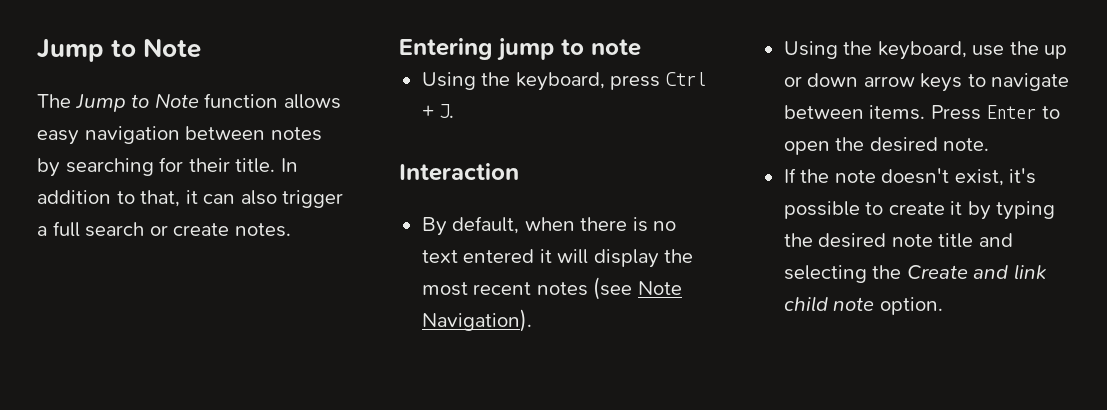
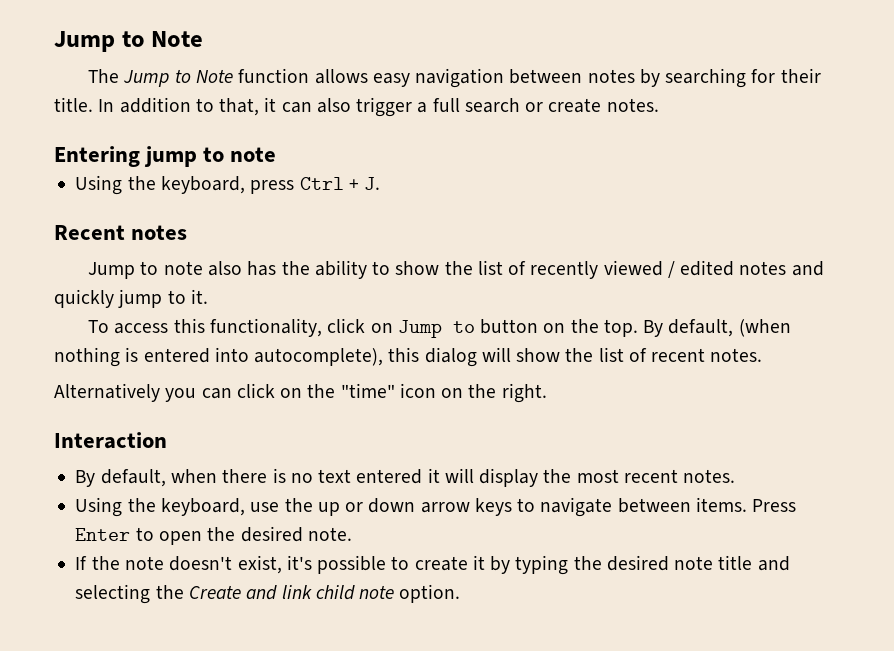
(455, 111) none -> [54,225,188,240] [88,260,824,279] [54,289,208,308] [88,318,791,338] [54,347,763,367] [54,383,547,403] // Recent notes // Jump to note also has the ability to show the list of recently viewed / edited notes and quickly jump to it. // To access this functionality, click on Jump to button on the top. By default, (when nothing is entered into autocomplete), this dialog will show the list of recent notes. // Alternatively you can click on the "time" icon on the right.
[536,277,682,300] [421,309,532,332] notes (see Note Navigation). -> [683,469,736,483] notes.

